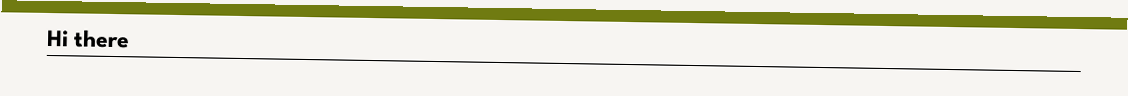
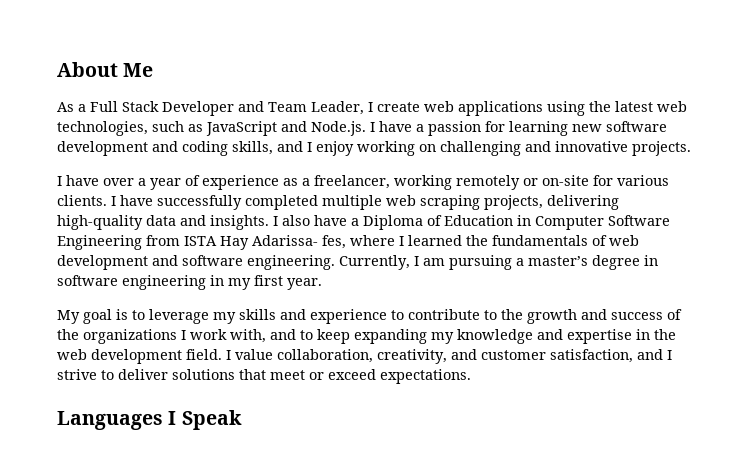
[46,29,131,49] Hi there -> [57,62,154,77] [57,101,687,116] [57,121,667,136] [57,141,691,156] [57,175,669,190] [57,195,619,210] [57,215,670,230] [57,235,639,250] [57,255,658,270] [57,275,322,290] [57,309,682,324] [57,329,676,344] [57,349,672,364] [57,369,471,384] [57,410,242,430] About Me // As a Full Stack Developer and Team Leader, I create web applications using the latest web technologies, such as JavaScript and Node.js. I have a passion for learning new software development and coding skills, and I enjoy working on challenging and innovative projects. // I have over a year of experience as a freelancer, working remotely or on-site for various clients. I have successfully completed multiple web scraping projects, delivering high-quality data and insights. I also have a Diploma of Education in Computer Software Engineering from ISTA Hay Adarissa- fes, where I learned the fundamentals of web development and software engineering. Currently, I am pursuing a master’s degree in software engineering in my first year. // My goal is to leverage my skills and experience to contribute to the growth and success of the organizations I work with, and to keep expanding my knowledge and expertise in the web development field. I value collaboration, creativity, and customer satisfaction, and I strive to deliver solutions that meet or exceed expectations. // Languages I Speak

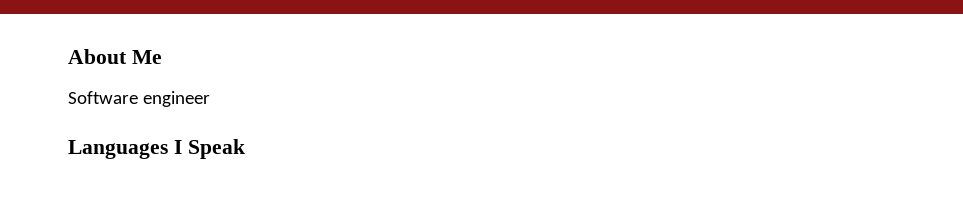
[57,101,687,116] [57,121,667,136] [57,141,691,156] [57,175,669,190] [57,195,619,210] [57,215,670,230] [57,235,639,250] [57,255,658,270] [57,275,322,290] [57,309,682,324] [57,329,676,344] [57,349,672,364] [57,369,471,384] As a Full Stack Developer and Team Leader, I create web applications using the latest web technologies, such as JavaScript and Node.js. I have a passion for learning new software development and coding skills, and I enjoy working on challenging and innovative projects. // I have over a year of experience as a freelancer, working remotely or on-site for various clients. I have successfully completed multiple web scraping projects, delivering high-quality data and insights. I also have a Diploma of Education in Computer Software Engineering from ISTA Hay Adarissa- fes, where I learned the fundamentals of web development and software engineering. Currently, I am pursuing a master’s degree in software engineering in my first year. // My goal is to leverage my skills and experience to contribute to the growth and success of the organizations I work with, and to keep expanding my knowledge and expertise in the web development field. I value collaboration, creativity, and customer satisfaction, and I strive to deliver solutions that meet or exceed expectations. -> [68,91,210,107] Software engineer

